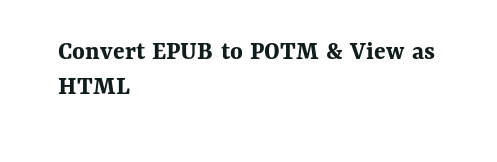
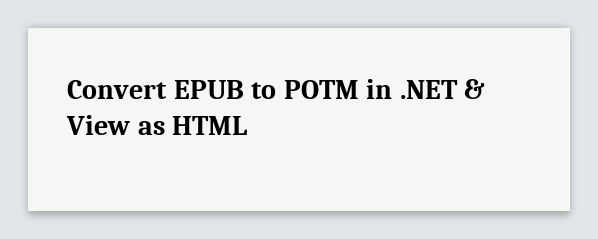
(319, 51) none -> [366,79,458,99] in .NET

